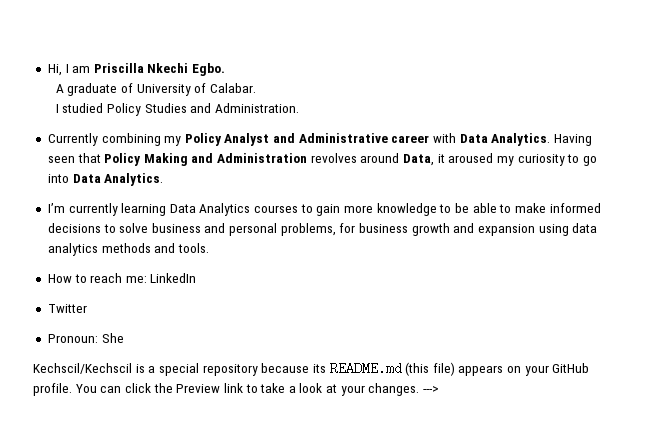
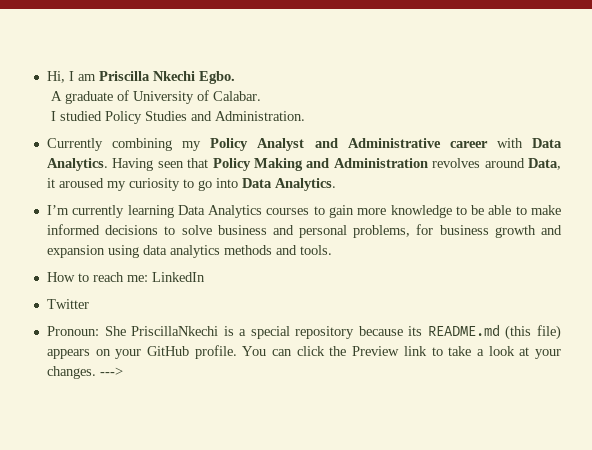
[33,363,132,374] // Kechscil/Kechscil -> [131,326,219,336] PriscillaNkechi

